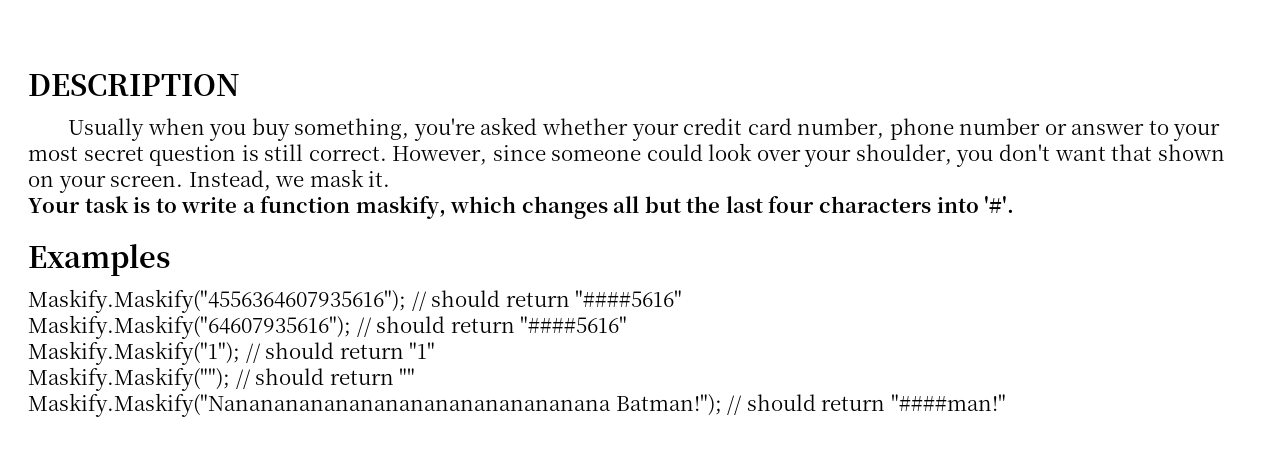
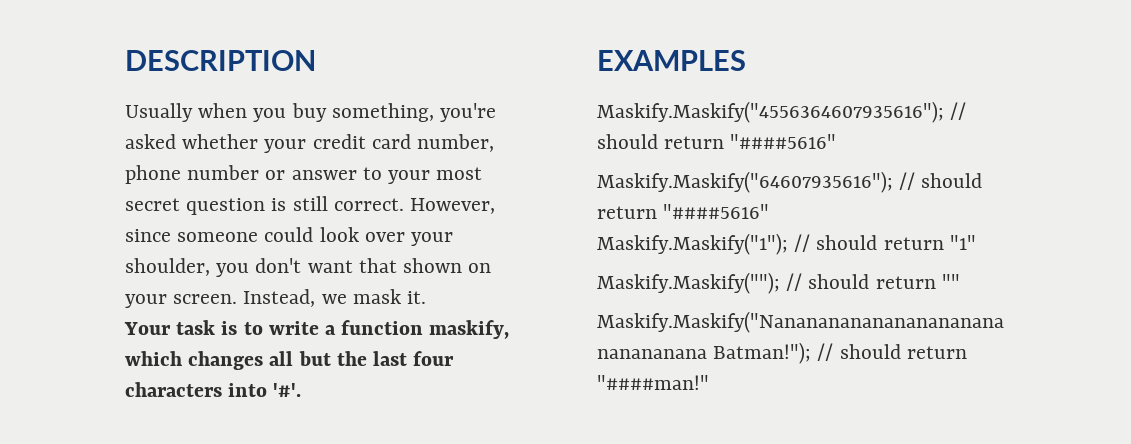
[28,244,170,276] Examples -> [597,50,746,71] EXAMPLES

